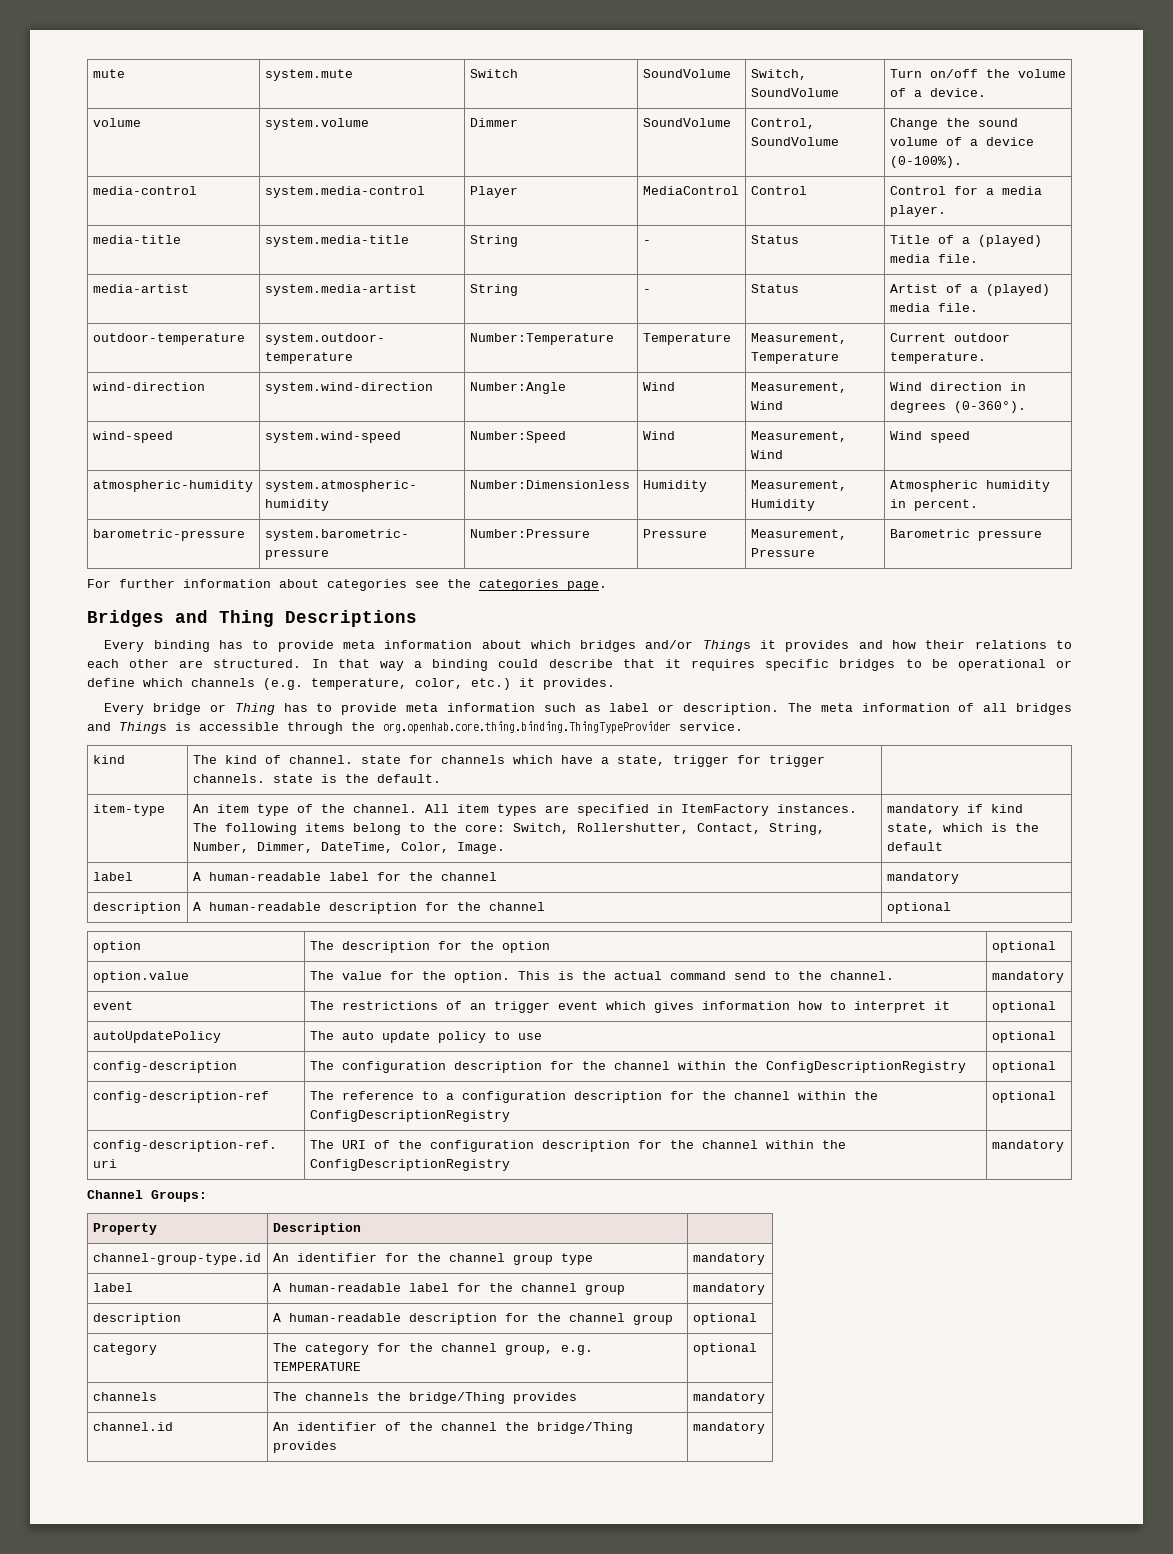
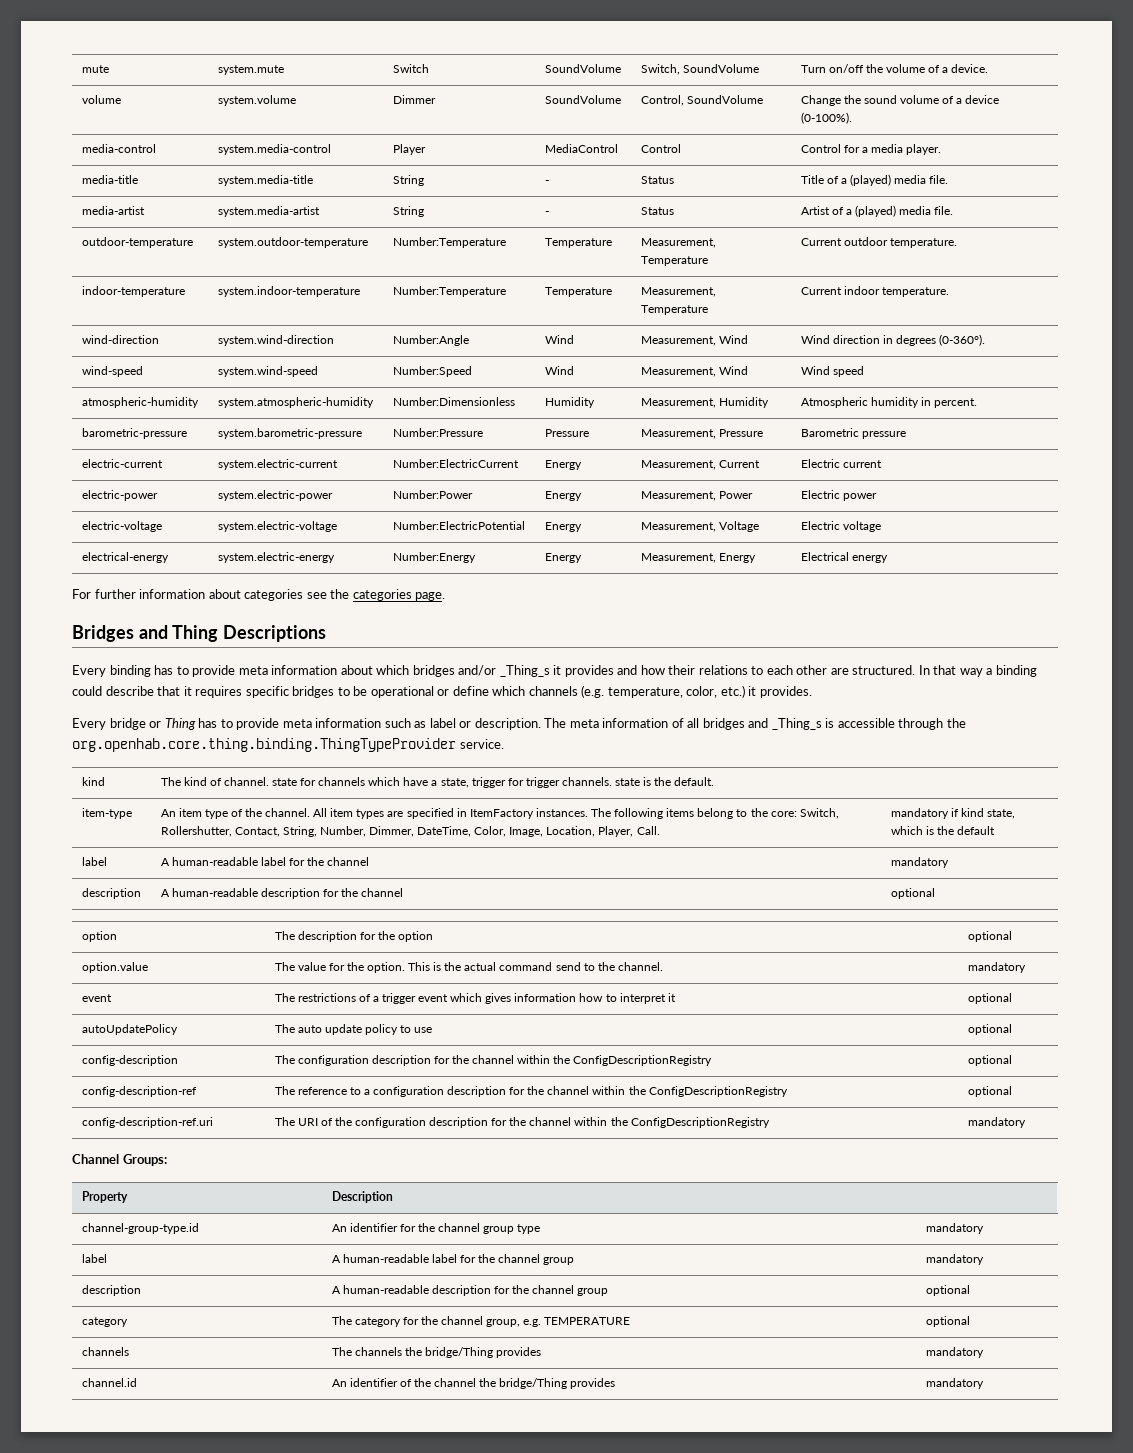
(986, 358) none -> [81,286,185,297] [217,286,360,297] [392,286,506,297] [544,287,612,297] [640,287,716,297] [640,305,708,315] [800,286,949,297] // indoor-temperature | system.indoor-temperature | Number:Temperature | Temperature | Measurement, Temperature | Current indoor temperature.
(1042, 535) none -> [81,459,163,468] [217,459,338,470] [392,459,519,468] [544,460,582,470] [640,460,760,470] [800,459,882,468] [81,490,158,501] [217,490,333,501] [392,490,473,499] [544,491,582,501] [640,491,753,501] [800,490,877,501] [81,521,162,532] [217,521,337,532] [392,521,525,530] [544,522,582,532] [640,521,759,532] [800,521,881,532] [81,552,169,563] [217,552,335,563] [392,552,476,563] [544,553,582,563] [640,553,756,563] [800,552,888,563] // electric-current | system.electric-current | Number:ElectricCurrent | Energy | Measurement, Current | Electric current // electric-power | system.electric-power | Number:Power | Energy | Measurement, Power | Electric power // electric-voltage | system.electric-voltage | Number:ElectricPotential | Energy | Measurement, Voltage | Electric voltage // electrical-energy | system.electric-energy | Number:Energy | Energy | Measurement, Energy | Electrical energy
[702,640,751,652] Things -> [499,665,550,677] _Thing_s
[119,722,167,734] Things -> [771,718,822,730] _Thing_s
[456,842,505,854] Image. -> [509,826,660,837] Image, Location, Player, Call.
[469,1003,486,1010] an -> [372,996,379,1002] a

